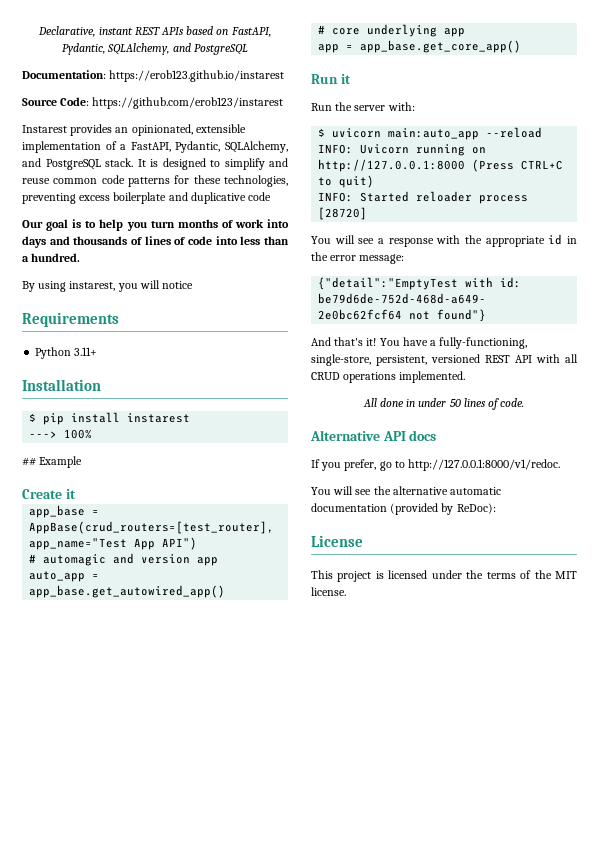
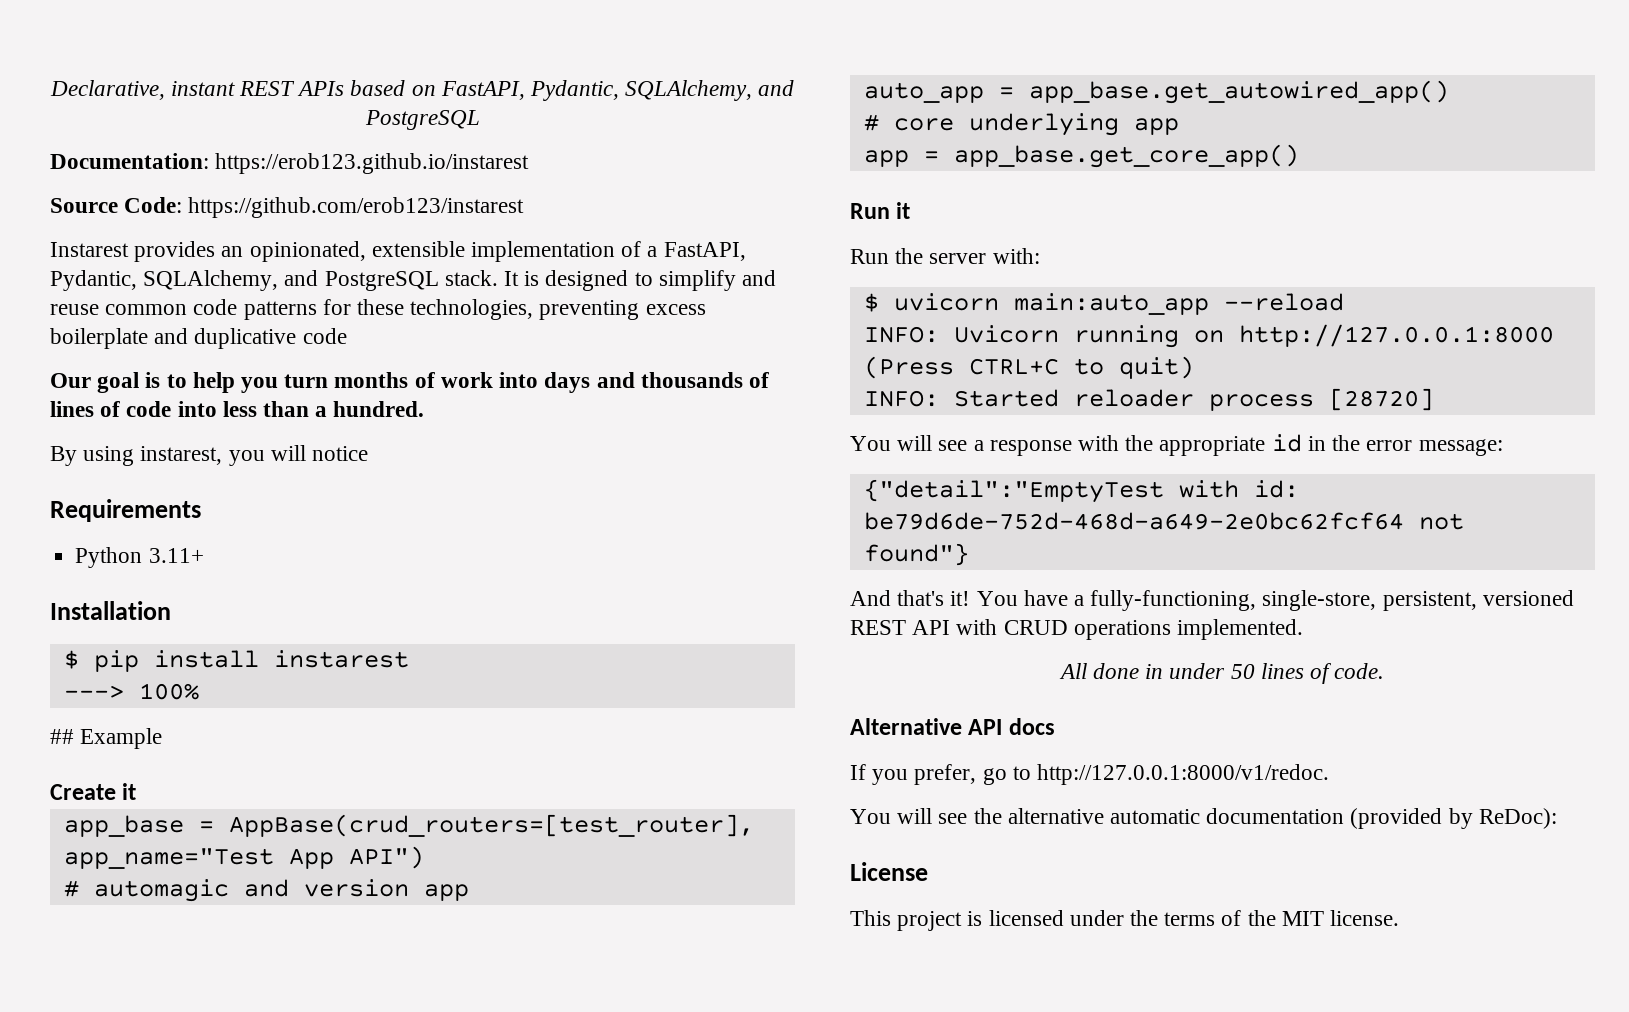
[565,354,578,363] all -> (998, 627) none

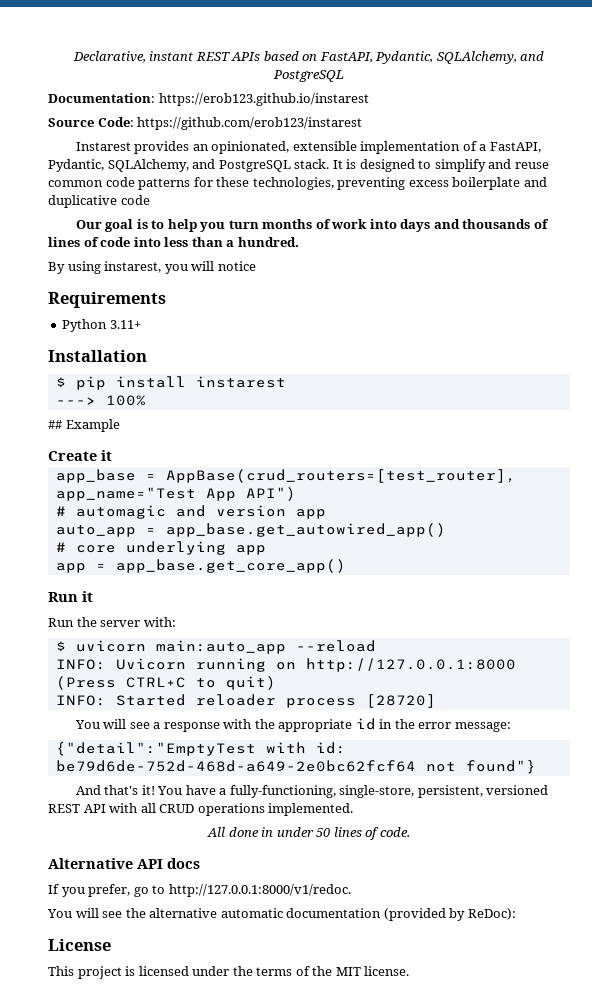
(998, 627) none -> [140,803,156,813] all

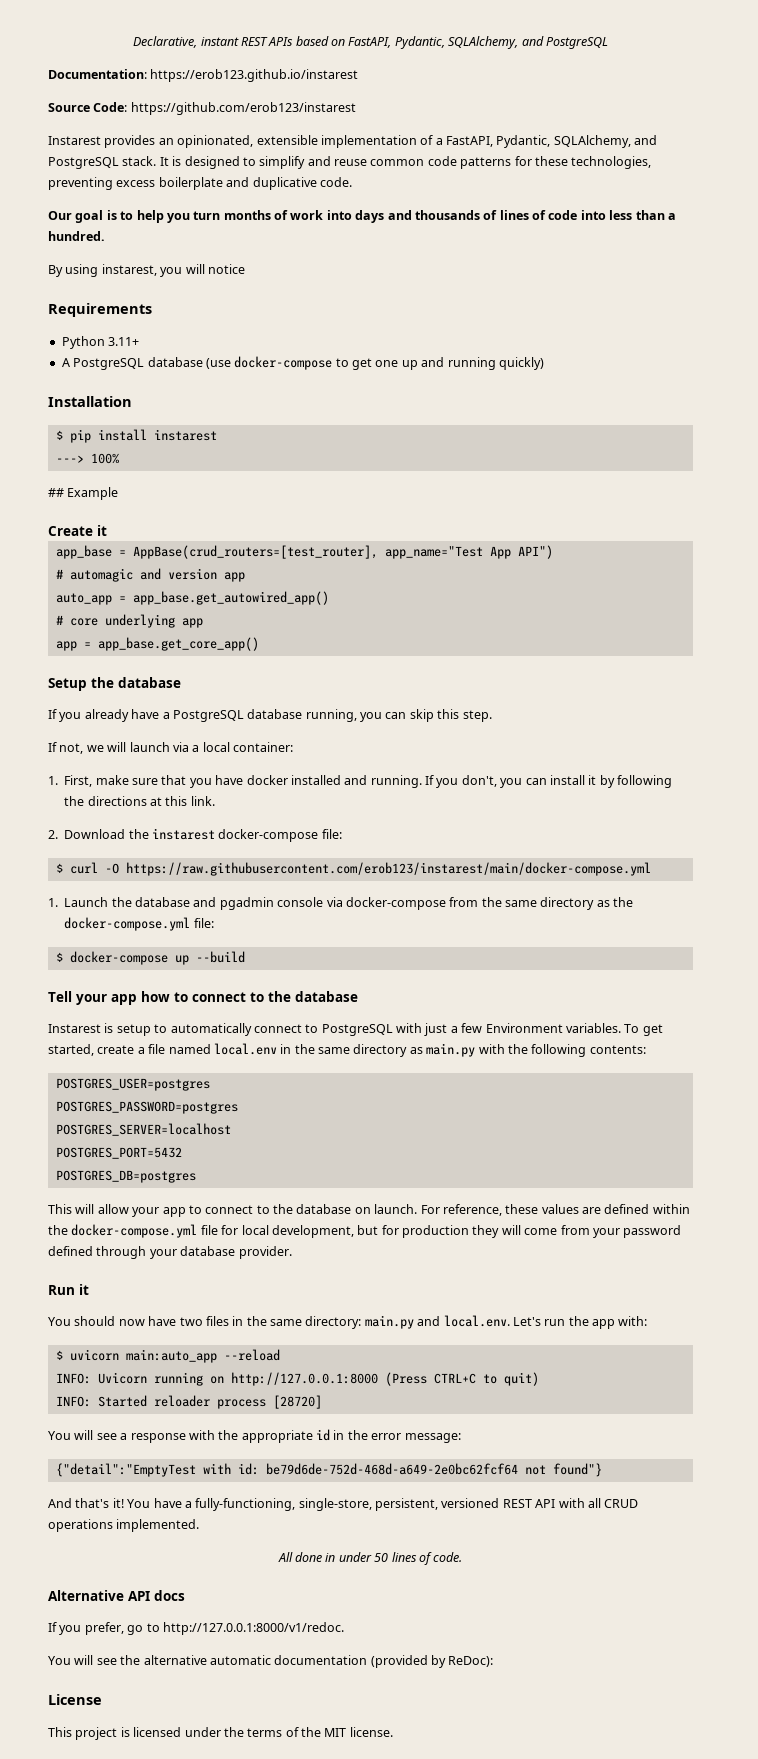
[120,195,150,205] code -> [319,177,352,187] code.
(141, 324) none -> [61,356,544,370] // A PostgreSQL database (use docker-compose to get one up and running quickly)
[48,591,93,602] [48,617,141,627] Run it // Run the server -> [48,677,181,691] [48,709,492,722] [48,742,293,754] [48,775,672,788] [64,796,215,806] [48,828,342,842] [55,862,651,876] [48,897,634,910] [64,917,214,931] [55,951,245,965] [48,991,358,1005] [48,1023,663,1036] [48,1043,646,1057] [55,1078,210,1091] [55,1101,238,1114] [55,1123,231,1136] [55,1147,182,1159] [55,1170,196,1183] [48,1204,690,1217] [48,1224,682,1238] [48,1246,292,1259] [48,1284,89,1295] [48,1315,615,1329] Setup the database // If you already have a PostgreSQL database running, you can skip this step. // If not, we will launch via a local container: // 1. First, make sure that you have docker installed and running. If you don't, you can install it by following the directions at this link. // 2. Download the instarest docker-compose file: // $ curl -O https://raw.githubusercontent.com/erob123/instarest/main/docker-compose.yml // 1. Launch the database and pgadmin console via docker-compose from the same directory as the docker-compose.yml file: // $ docker-compose up --build // Tell your app how to connect to the database // Instarest is setup to automatically connect to PostgreSQL with just a few Environment variables. To get started, create a file named local.env in the same directory as main.py with the following contents: // POSTGRES_USER=postgres // POSTGRES_PASSWORD=postgres // POSTGRES_SERVER=localhost // POSTGRES_PORT=5432 // POSTGRES_DB=postgres // This will allow your app to connect to the database on launch. For reference, these values are defined within the docker-compose.yml file for local development, but for production they will come from your password defined through your database provider. // Run it // You should now have two files in the same directory: main.py and local.env. Let's run the app

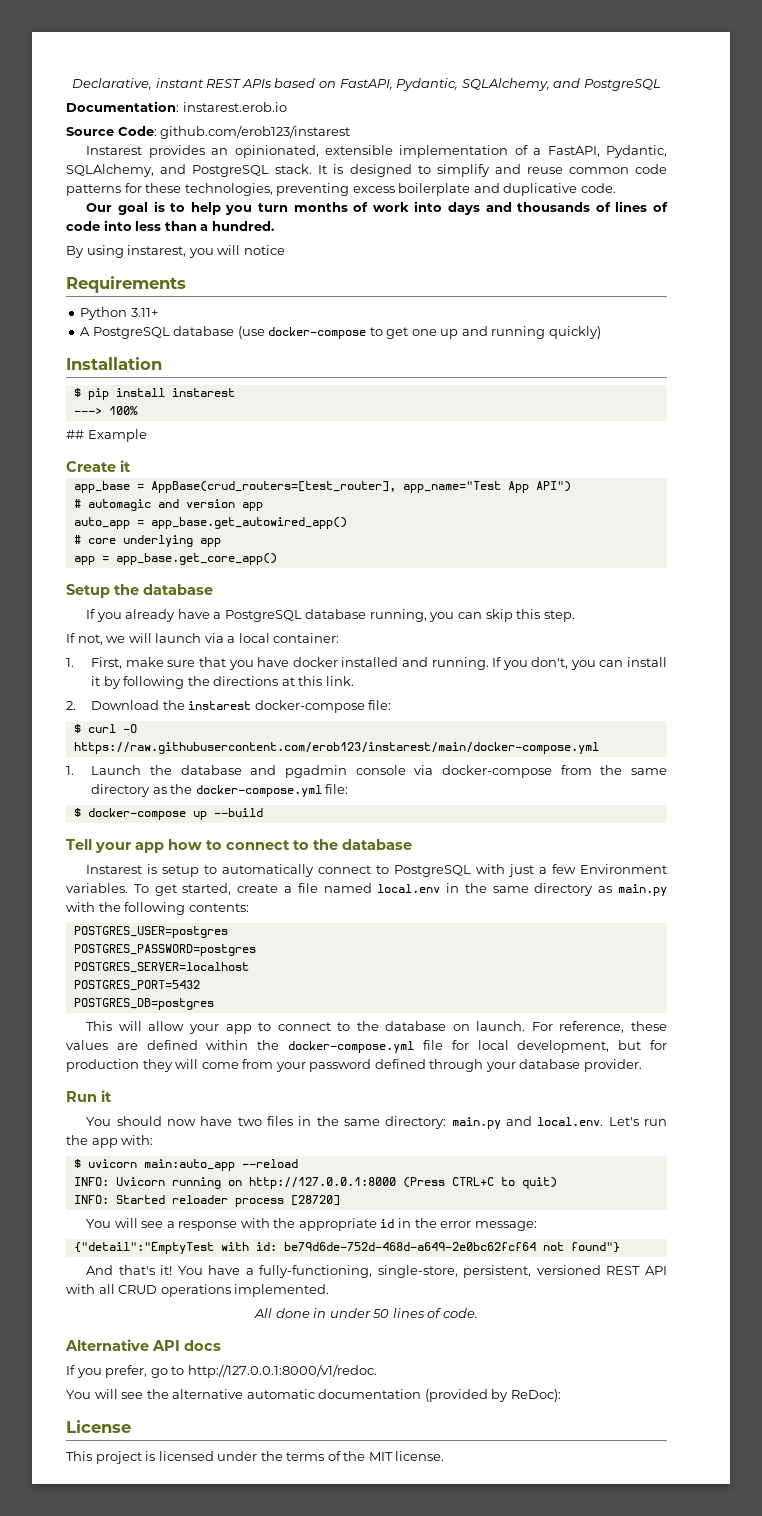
[150,69,359,82] https://erob123.github.io/instarest -> [182,102,287,112] instarest.erob.io
[130,102,356,115] https://github.com/erob123/instarest -> [160,125,351,139] github.com/erob123/instarest

